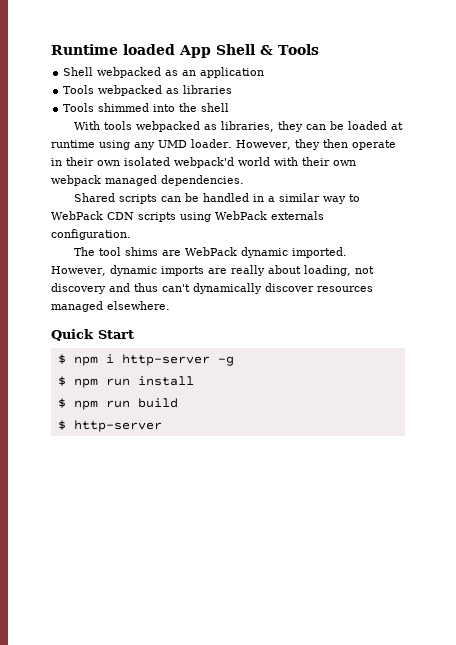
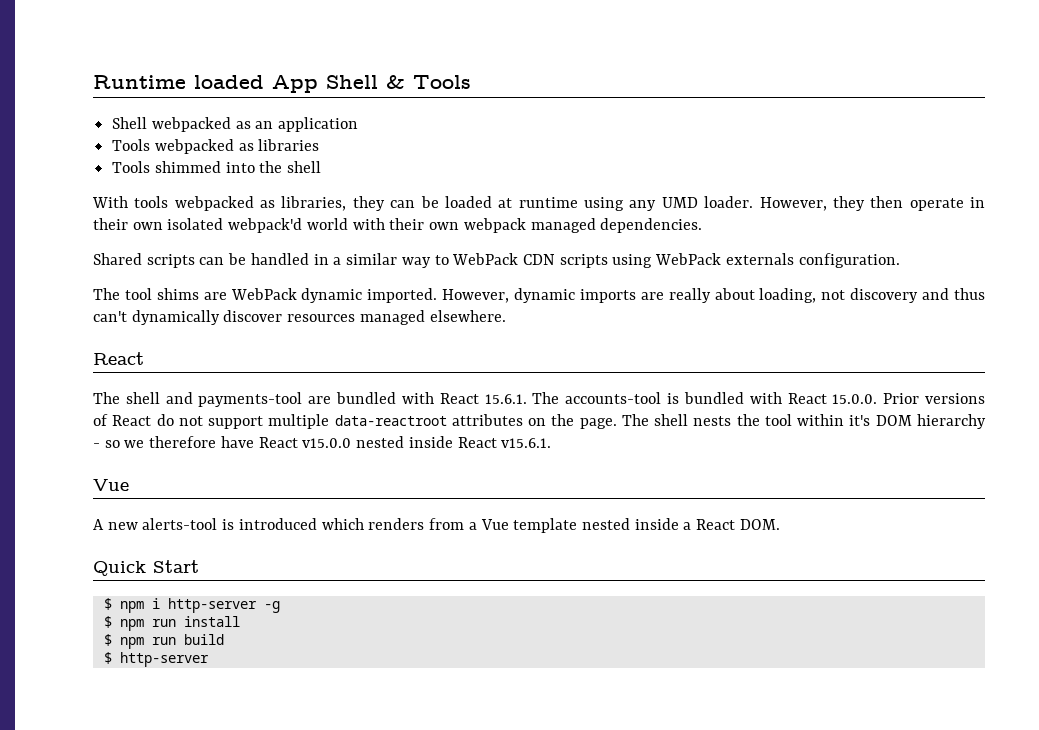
(170, 305) none -> [93,352,144,365] [93,392,986,407] [93,414,987,429] [93,436,552,448] [93,479,129,491] [93,518,780,533] // React // The shell and payments-tool are bundled with React 15.6.1. The accounts-tool is bundled with React 15.0.0. Prior versions of React do not support multiple data-reactroot attributes on the page. The shell nests the tool within it's DOM hierarchy - so we therefore have React v15.0.0 nested inside React v15.6.1. // Vue // A new alerts-tool is introduced which renders from a Vue template nested inside a React DOM.

